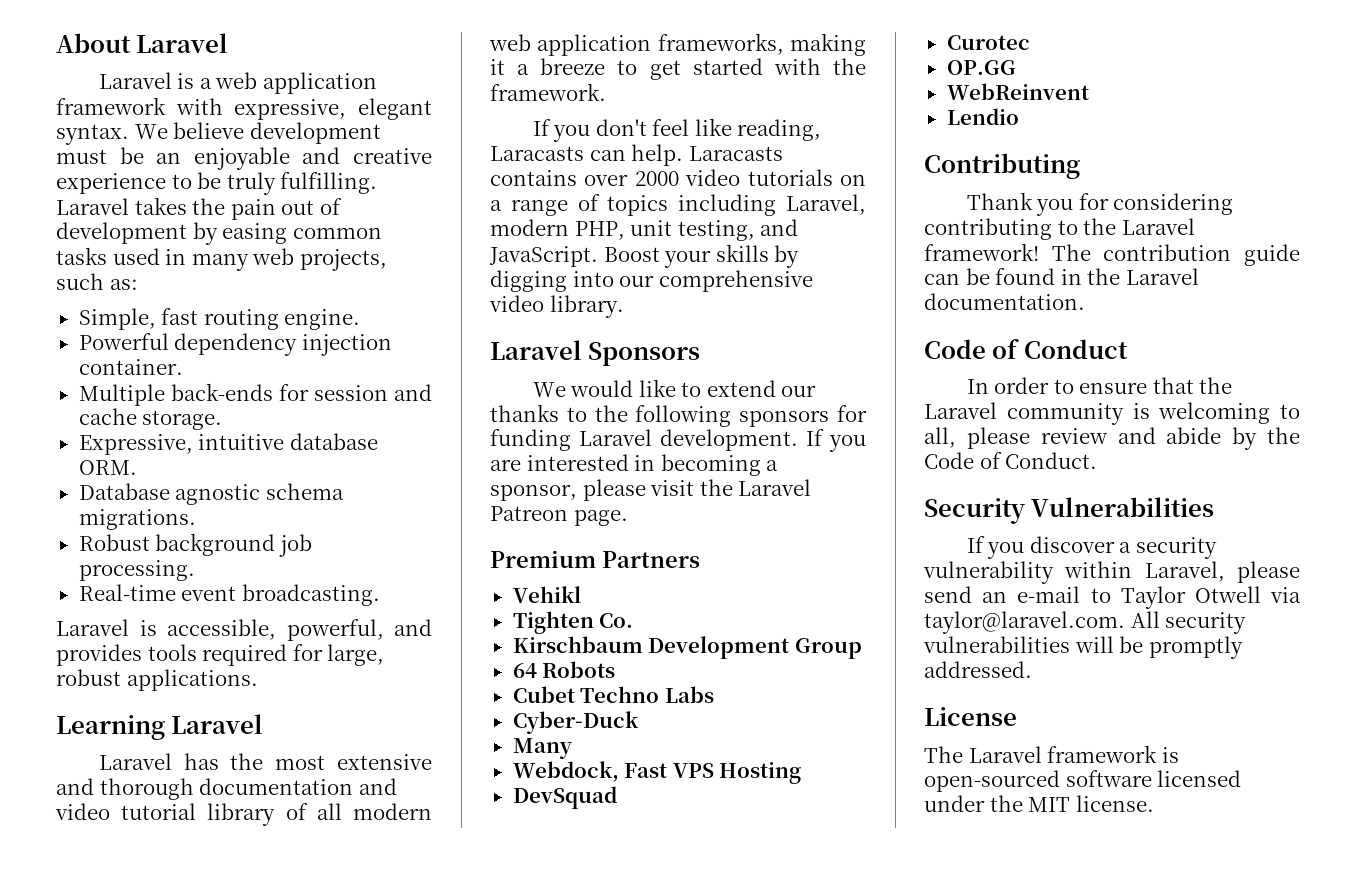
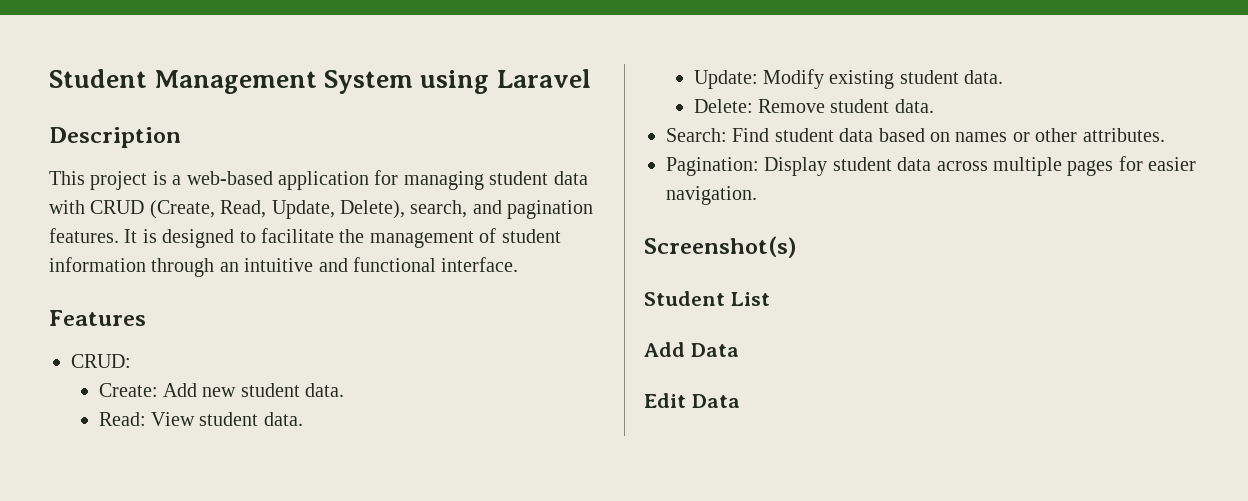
[56,33,229,53] [98,72,377,94] [56,97,432,120] [56,122,381,145] [56,147,432,170] [56,172,378,195] [56,197,342,220] [56,222,382,245] [56,247,387,271] [56,273,138,290] [78,308,361,330] [78,333,392,356] [78,359,183,375] [78,383,432,406] [78,408,223,430] [78,433,378,455] [78,460,137,475] [78,483,344,505] [78,509,196,530] [78,533,312,557] [78,560,195,581] [78,584,380,606] [56,619,432,641] [56,644,385,666] [56,669,258,691] [56,714,264,740] [98,753,433,770] [56,778,397,800] [55,803,432,826] [489,33,866,56] [490,58,866,80] [490,83,606,101] [532,118,822,142] [490,144,783,166] [490,169,866,186] [490,194,866,216] [490,219,799,241] [489,244,800,268] [490,270,813,292] [489,295,624,318] [490,340,701,366] [532,379,817,397] [490,404,867,427] [490,429,866,452] [490,454,779,476] [490,479,812,501] [490,506,628,526] [490,550,700,568] [512,586,581,603] [512,611,634,634] [512,636,862,659] [512,661,616,678] [512,686,714,703] [512,711,639,734] [512,738,572,759] [512,761,802,784] [512,786,617,809] [946,35,1030,50] [946,60,1016,75] [946,83,1089,100] [946,108,1019,125] [924,153,1080,179] [966,192,1234,216] [924,218,1195,240] [924,243,1300,266] [924,268,1199,285] [924,293,1085,310] [924,338,1128,359] [966,377,1233,394] [924,402,1300,425] [924,427,1300,450] [924,452,1098,469] [924,497,1215,524] [966,536,1217,559] [923,561,1300,584] [924,586,1301,609] [924,611,1247,634] [923,636,1243,659] [924,661,1032,678] [924,707,1017,726] [924,745,1179,763] [924,770,1242,792] [924,795,1154,812] About Laravel // Laravel is a web application framework with expressive, elegant syntax. We believe development must be an enjoyable and creative experience to be truly fulfilling. Laravel takes the pain out of development by easing common tasks used in many web projects, such as: // Simple, fast routing engine. // Powerful dependency injection container. // Multiple back-ends for session and cache storage. // Expressive, intuitive database ORM. // Database agnostic schema migrations. // Robust background job processing. // Real-time event broadcasting. // Laravel is accessible, powerful, and provides tools required for large, robust applications. // Learning Laravel // Laravel has the most extensive and thorough documentation and video tutorial library of all modern web application frameworks, making it a breeze to get started with the framework. // If you don't feel like reading, Laracasts can help. Laracasts contains over 2000 video tutorials on a range of topics including Laravel, modern PHP, unit testing, and JavaScript. Boost your skills by digging into our comprehensive video library. // Laravel Sponsors // We would like to extend our thanks to the following sponsors for funding Laravel development. If you are interested in becoming a sponsor, please visit the Laravel Patreon page. // Premium Partners // Vehikl // Tighten Co. // Kirschbaum Development Group // 64 Robots // Cubet Techno Labs // Cyber-Duck // Many // Webdock, Fast VPS Hosting // DevSquad // Curotec // OP.GG // WebReinvent // Lendio // Contributing // Thank you for considering contributing to the Laravel framework! The contribution guide can be found in the Laravel documentation. // Code of Conduct // In order to ensure that the Laravel community is welcoming to all, please review and abide by the Code of Conduct. // Security Vulnerabilities // If you discover a security vulnerability within Laravel, please send an e-mail to Taylor Otwell via taylor@laravel.com. All security vulnerabilities will be promptly addressed. // License // The Laravel framework is open-sourced software licensed under the MIT license. -> [49,69,591,94] [49,127,181,148] [49,170,588,190] [49,200,594,219] [49,228,561,248] [49,257,519,277] [49,310,146,326] [71,354,131,368] [98,383,345,397] [98,412,303,426] [693,69,1004,89] [693,99,934,113] [666,128,1165,142] [666,156,1197,176] [666,186,757,205] [644,236,796,258] [644,291,770,306] [644,342,739,357] [644,393,740,408] Student Management System using Laravel // Description // This project is a web-based application for managing student data with CRUD (Create, Read, Update, Delete), search, and pagination features. It is designed to facilitate the management of student information through an intuitive and functional interface. // Features // CRUD: // Create: Add new student data. // Read: View student data. // Update: Modify existing student data. // Delete: Remove student data. // Search: Find student data based on names or other attributes. // Pagination: Display student data across multiple pages for easier navigation. // Screenshot(s) // Student List // Add Data // Edit Data

